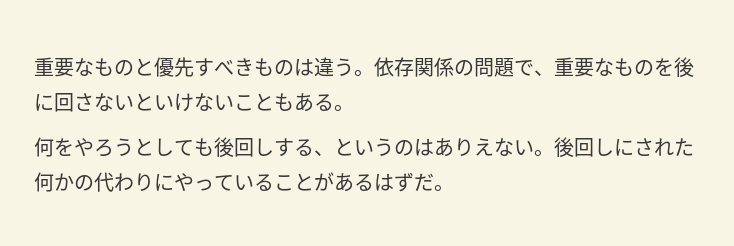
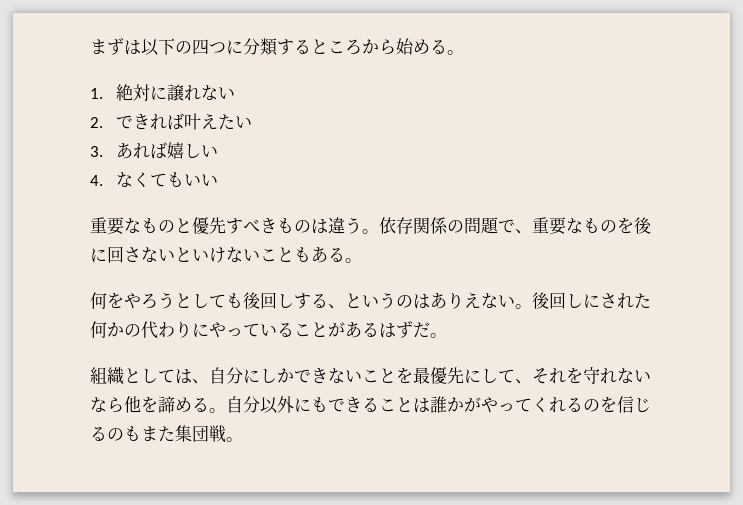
(34, 66) none -> [90,38,464,56] [90,84,236,101] [90,113,253,130] [90,142,219,159] [90,172,219,187] まずは以下の四つに分類するところから始める。 // 1.絶対に譲れない // 2.できれば叶えたい // 3.あれば嬉しい // 4.なくてもいい //
(454, 188) none -> [90,367,651,384] [90,396,651,414] [90,425,243,443] // 組織としては、自分にしかできないことを最優先にして、それを守れないなら他を諦める。自分以外にもできることは誰かがやってくれるのを信じるのもまた集団戦。

